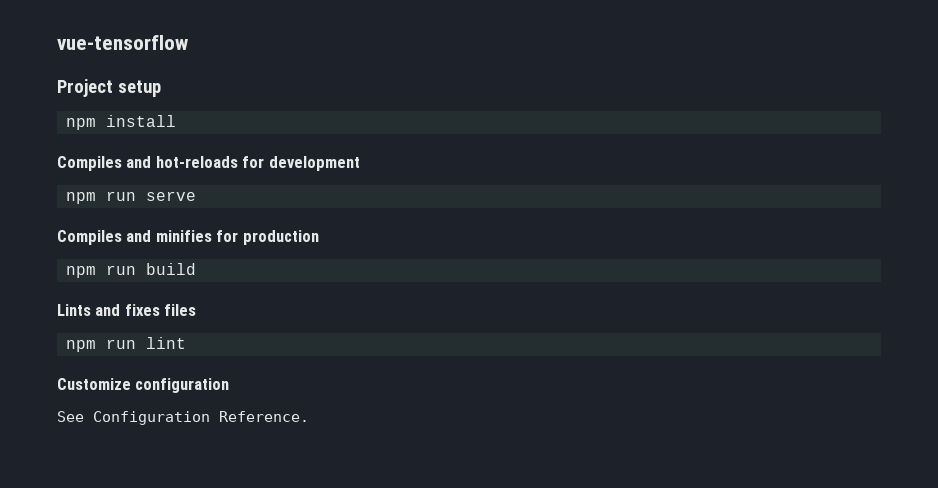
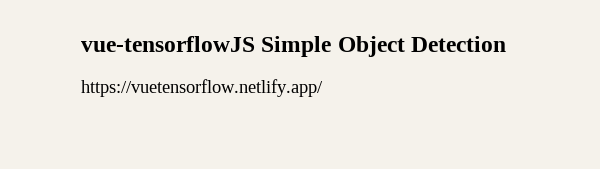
[57,35,188,50] [57,79,161,97] [65,115,176,130] [57,156,360,171] [65,191,196,204] [57,230,319,245] [65,263,196,278] [57,304,197,316] [65,337,186,352] [57,378,230,393] [57,411,309,425] vue-tensorflow // Project setup // npm install // Compiles and hot-reloads for development // npm run serve // Compiles and minifies for production // npm run build // Lints and fixes files // npm run lint // Customize configuration // See Configuration Reference. -> [81,36,507,57] [81,79,323,97] vue-tensorflowJS Simple Object Detection // https://vuetensorflow.netlify.app/

